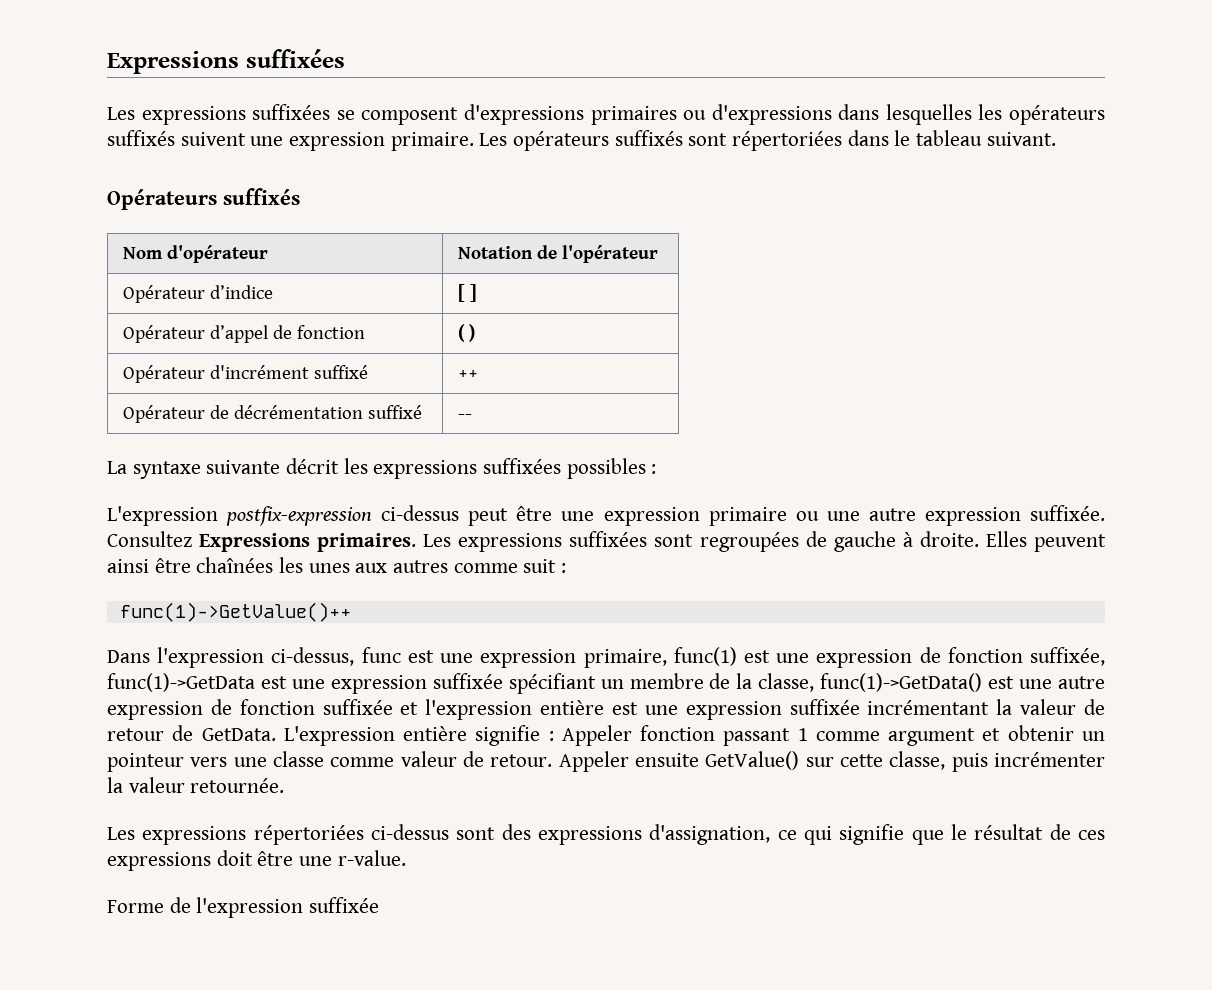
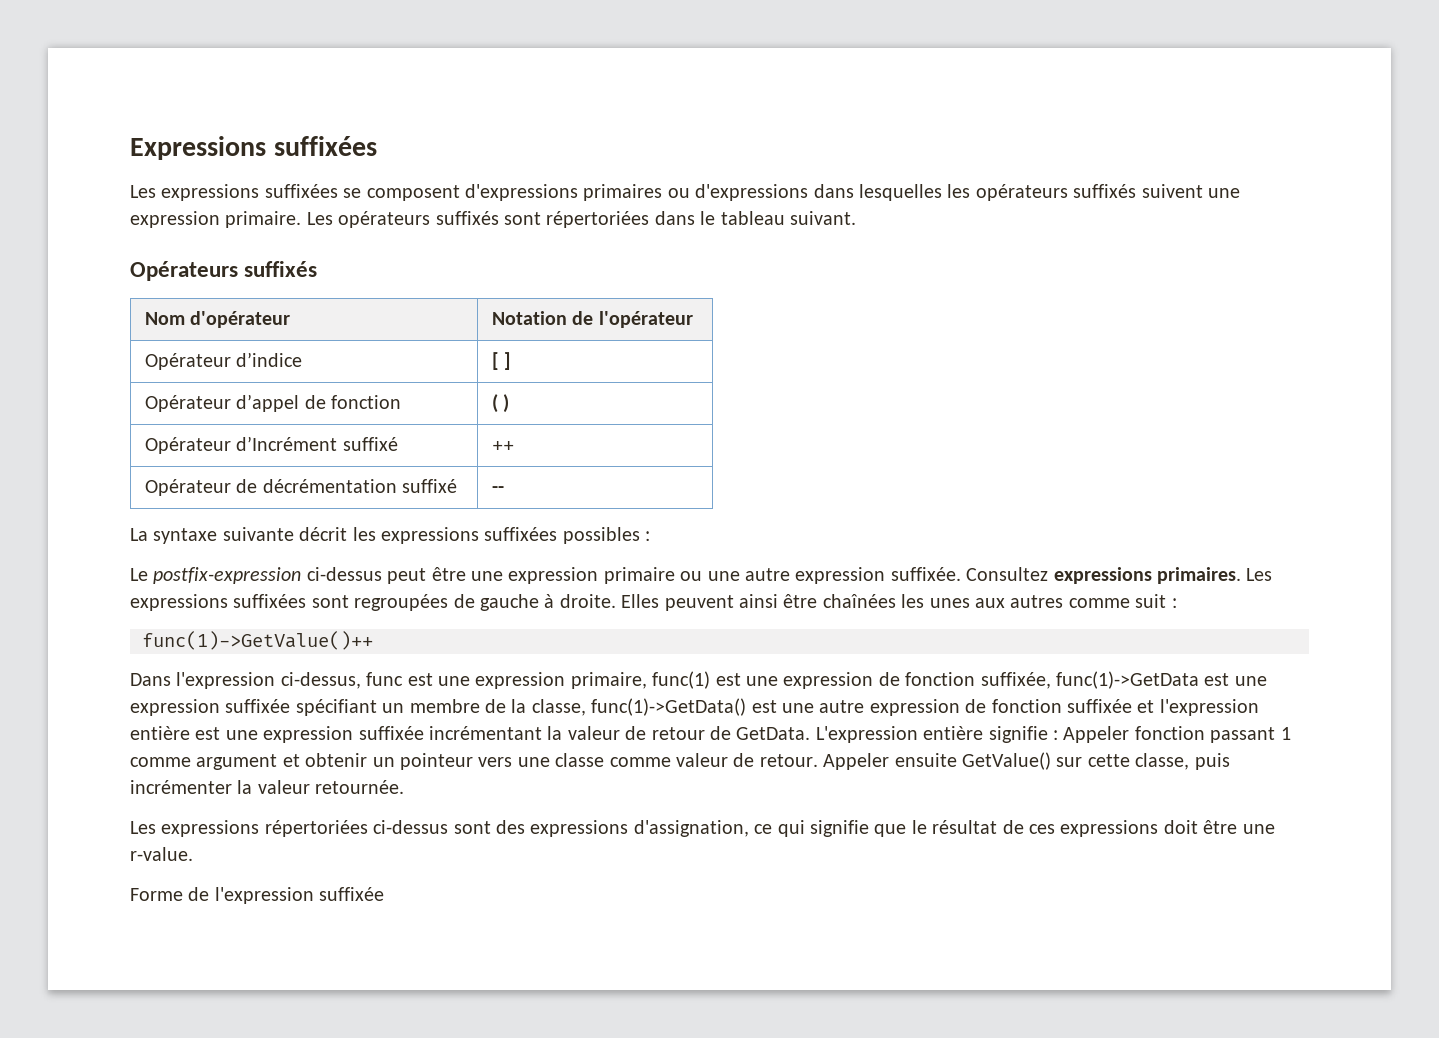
[209,365,309,379] d'incrément -> [236,436,338,451] d’Incrément
[107,506,218,526] L'expression -> [130,568,148,581] Le
[199,533,311,552] Expressions -> [1053,567,1152,584] expressions

